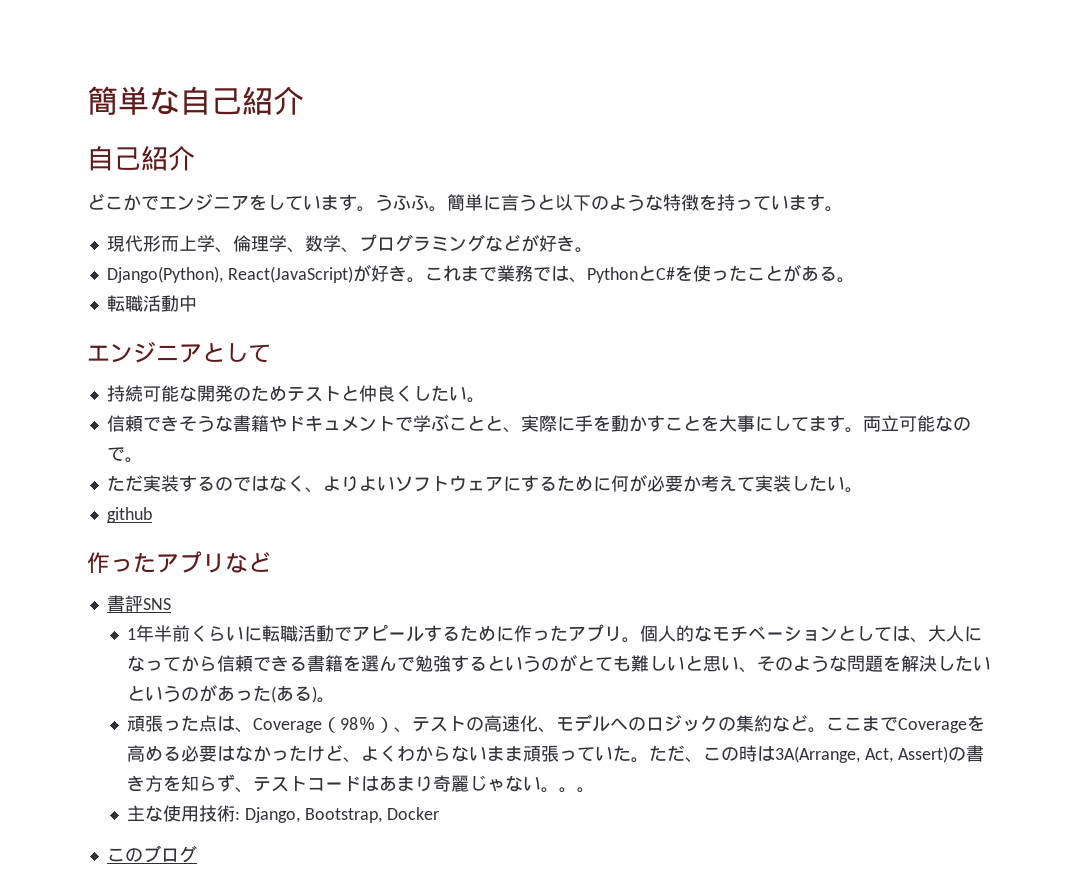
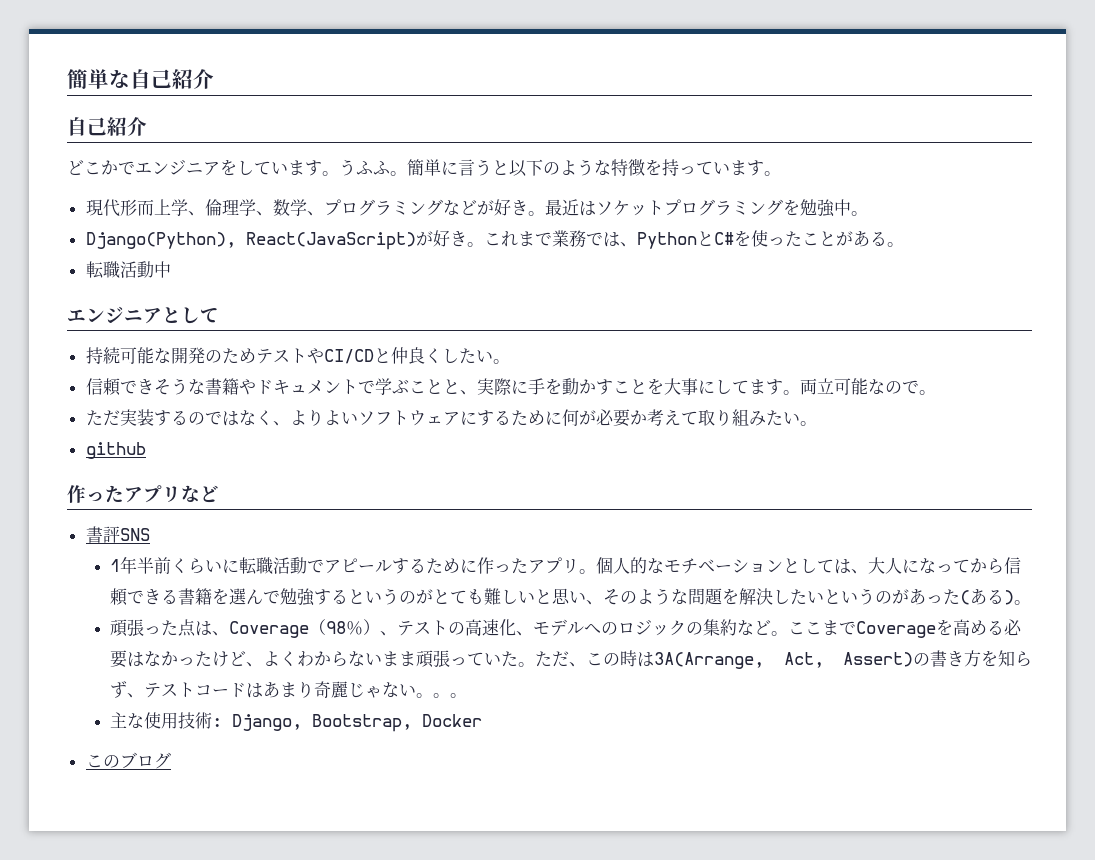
(593, 250) none -> [544,199,868,217] 最近はソケットプログラミングを勉強中。
(341, 394) none -> [306,348,374,364] やCI/CD
[754,475,809,492] 実装し -> [697,409,766,426] 取り組み

